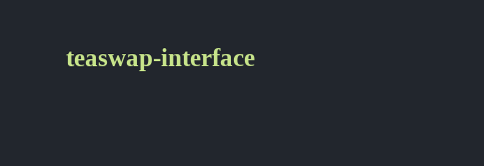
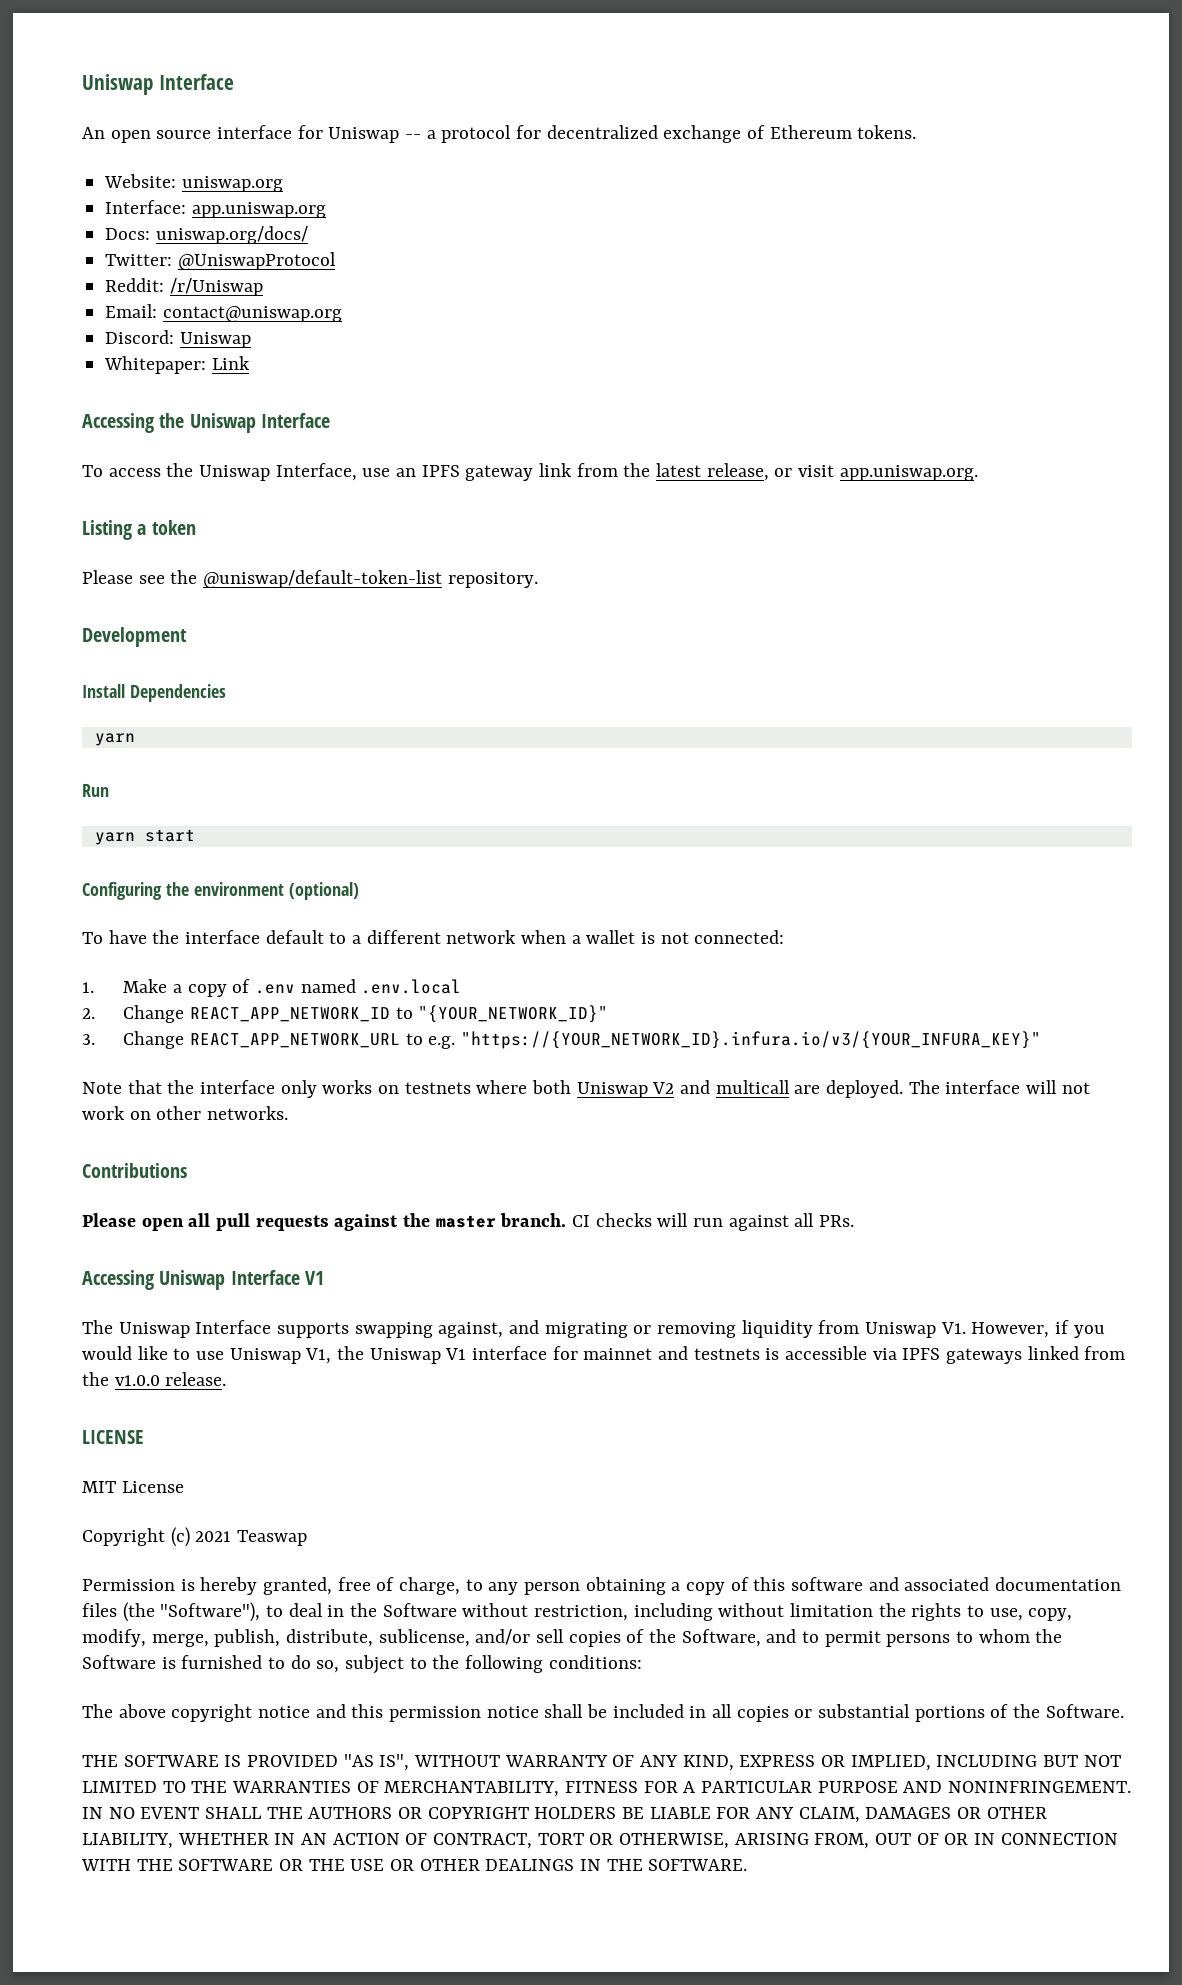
[65,47,255,72] teaswap-interface -> [82,74,234,95] [82,125,917,143] [104,174,283,192] [105,200,326,218] [105,226,308,244] [105,252,336,270] [105,278,263,296] [105,304,342,322] [105,330,251,348] [104,356,250,374] [82,413,330,433] [82,463,978,481] [82,520,196,540] [82,570,538,588] [82,627,187,647] [82,684,226,702] [94,733,135,746] [82,784,109,797] [94,829,195,845] [82,882,359,900] [82,930,785,944] [82,979,462,997] [82,1005,609,1023] [82,1031,1042,1049] [82,1080,1090,1098] [82,1106,289,1120] [82,1163,187,1178] [82,1213,855,1231] [82,1270,324,1290] [82,1320,1105,1338] [82,1346,1126,1364] [82,1372,227,1386] [82,1430,144,1444] [82,1481,184,1493] [82,1527,308,1547] [82,1577,1122,1595] [82,1602,1073,1622] [82,1629,1063,1647] [82,1655,642,1674] [82,1704,1124,1722] [82,1754,1121,1771] [82,1781,1132,1797] [82,1807,1047,1823] [82,1833,1118,1849] [81,1859,748,1871] Uniswap Interface // An open source interface for Uniswap -- a protocol for decentralized exchange of Ethereum tokens. // Website: uniswap.org // Interface: app.uniswap.org // Docs: uniswap.org/docs/ // Twitter: @UniswapProtocol // Reddit: /r/Uniswap // Email: contact@uniswap.org // Discord: Uniswap // Whitepaper: Link // Accessing the Uniswap Interface // To access the Uniswap Interface, use an IPFS gateway link from the latest release, or visit app.uniswap.org. // Listing a token // Please see the @uniswap/default-token-list repository. // Development // Install Dependencies // yarn // Run // yarn start // Configuring the environment (optional) // To have the interface default to a different network when a wallet is not connected: // 1. Make a copy of .env named .env.local // 2. Change REACT_APP_NETWORK_ID to "{YOUR_NETWORK_ID}" // 3. Change REACT_APP_NETWORK_URL to e.g. "https://{YOUR_NETWORK_ID}.infura.io/v3/{YOUR_INFURA_KEY}" // Note that the interface only works on testnets where both Uniswap V2 and multicall are deployed. The interface will not work on other networks. // Contributions // Please open all pull requests against the master branch. CI checks will run against all PRs. // Accessing Uniswap Interface V1 // The Uniswap Interface supports swapping against, and migrating or removing liquidity from Uniswap V1. However, if you would like to use Uniswap V1, the Uniswap V1 interface for mainnet and testnets is accessible via IPFS gateways linked from the v1.0.0 release. // LICENSE // MIT License // Copyright (c) 2021 Teaswap // Permission is hereby granted, free of charge, to any person obtaining a copy of this software and associated documentation files (the "Software"), to deal in the Software without restriction, including without limitation the rights to use, copy, modify, merge, publish, distribute, sublicense, and/or sell copies of the Software, and to permit persons to whom the Software is furnished to do so, subject to the following conditions: // The above copyright notice and this permission notice shall be included in all copies or substantial portions of the Software. // THE SOFTWARE IS PROVIDED "AS IS", WITHOUT WARRANTY OF ANY KIND, EXPRESS OR IMPLIED, INCLUDING BUT NOT LIMITED TO THE WARRANTIES OF MERCHANTABILITY, FITNESS FOR A PARTICULAR PURPOSE AND NONINFRINGEMENT. IN NO EVENT SHALL THE AUTHORS OR COPYRIGHT HOLDERS BE LIABLE FOR ANY CLAIM, DAMAGES OR OTHER LIABILITY, WHETHER IN AN ACTION OF CONTRACT, TORT OR OTHERWISE, ARISING FROM, OUT OF OR IN CONNECTION WITH THE SOFTWARE OR THE USE OR OTHER DEALINGS IN THE SOFTWARE.

